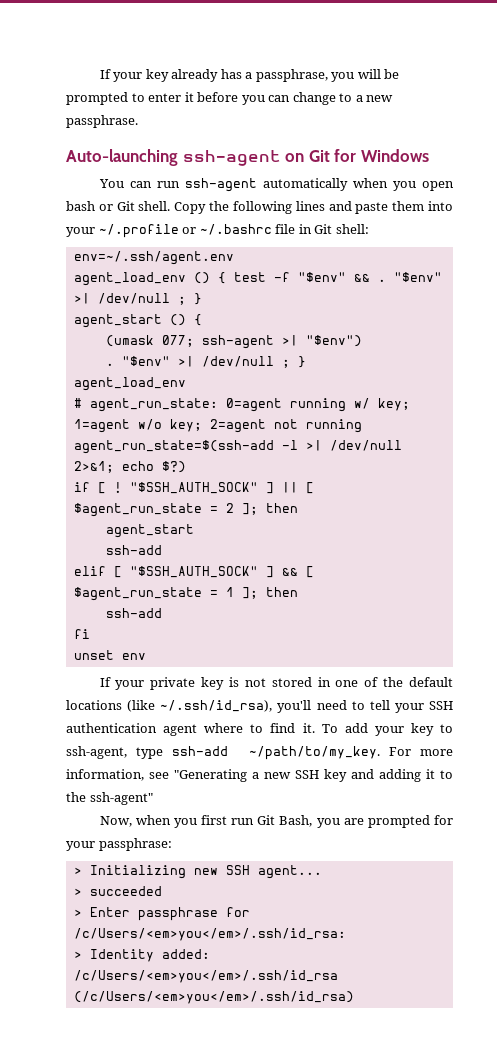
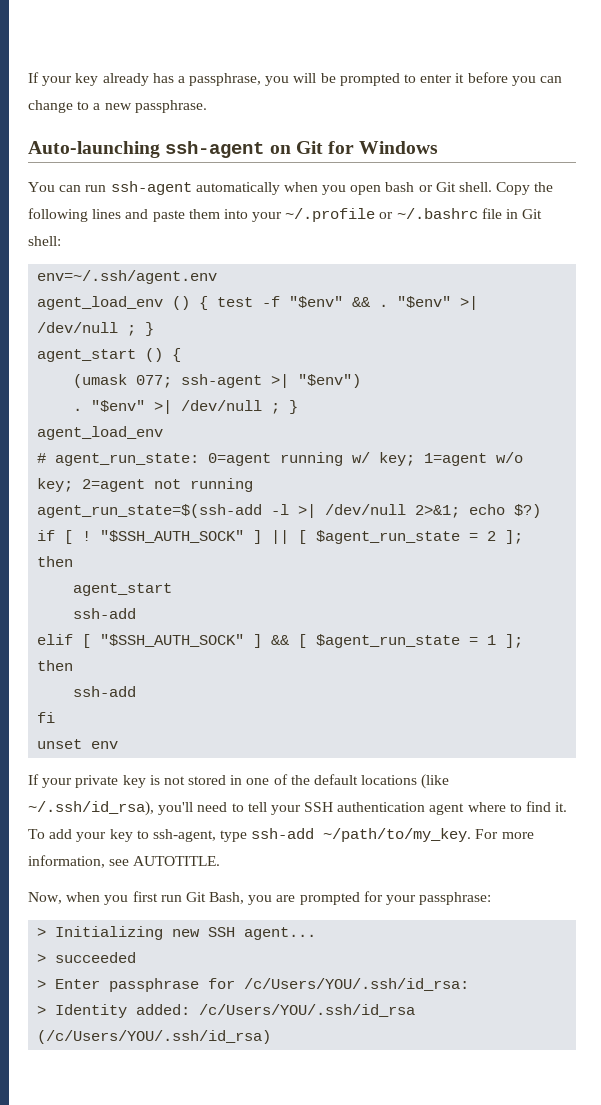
[174,769,453,782] [66,792,153,805] "Generating a new SSH key and adding it to the ssh-agent" -> [133,856,221,866] AUTOTITLE.
[73,928,346,941] /c/Users/<em>you</em>/.ssh/id_rsa: -> [244,978,470,991] /c/Users/YOU/.ssh/id_rsa:
[73,970,338,983] [73,991,354,1004] /c/Users/<em>you</em>/.ssh/id_rsa (/c/Users/<em>you</em>/.ssh/id_rsa) -> [199,1004,416,1017] [37,1030,272,1044] /c/Users/YOU/.ssh/id_rsa (/c/Users/YOU/.ssh/id_rsa)

